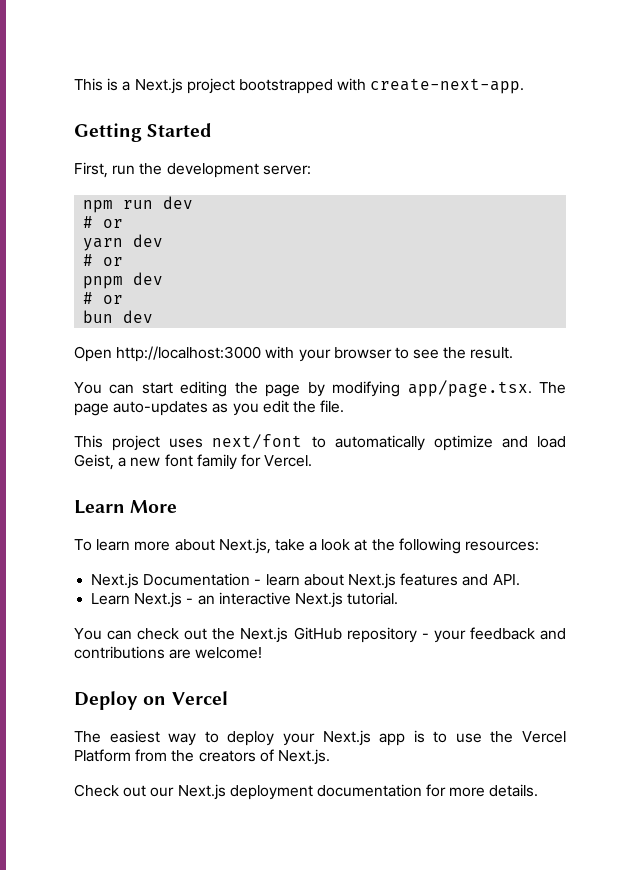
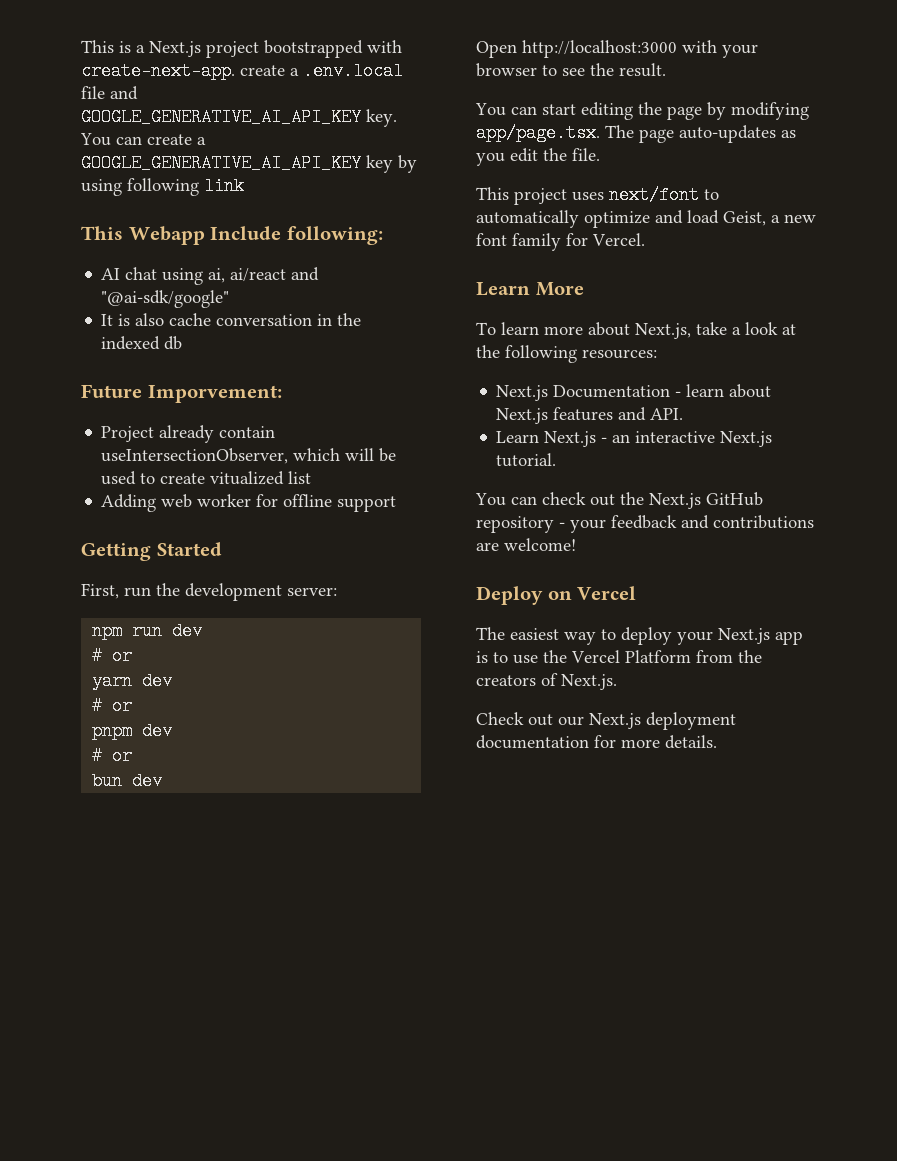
(525, 86) none -> [240,62,403,80] [81,86,138,100] [81,108,397,127] [80,133,206,146] [81,154,417,173] [81,177,244,196] [81,226,383,245] [101,267,320,285] [101,290,230,308] [101,313,362,326] [101,336,183,350] [81,384,282,403] [101,425,276,443] [101,448,397,464] [101,471,312,485] [101,494,397,512] create a .env.local file and GOOGLE_GENERATIVE_AI_API_KEY key. You can create a GOOGLE_GENERATIVE_AI_API_KEY key by using following link // This Webapp Include following: // AI chat using ai, ai/react and "@ai-sdk/google" // It is also cache conversation in the indexed db // Future Imporvement: // Project already contain useIntersectionObserver, which will be used to create vitualized list // Adding web worker for offline support

